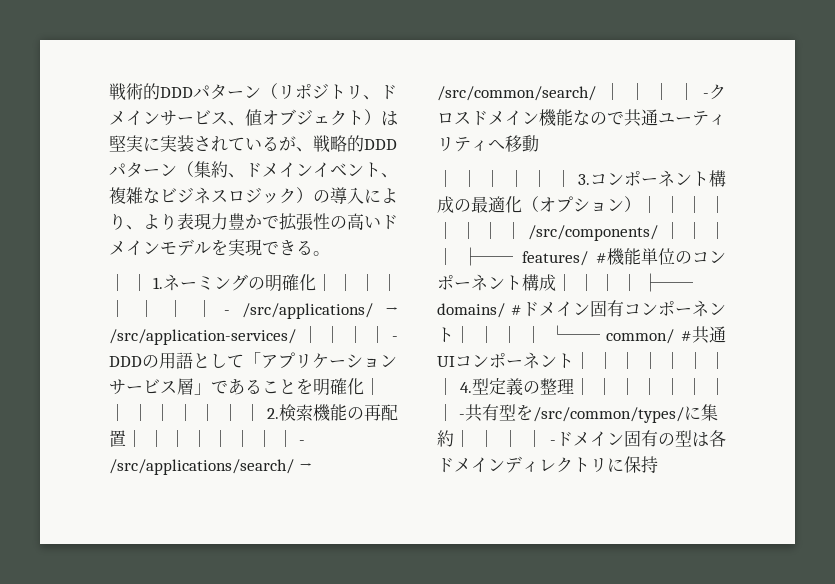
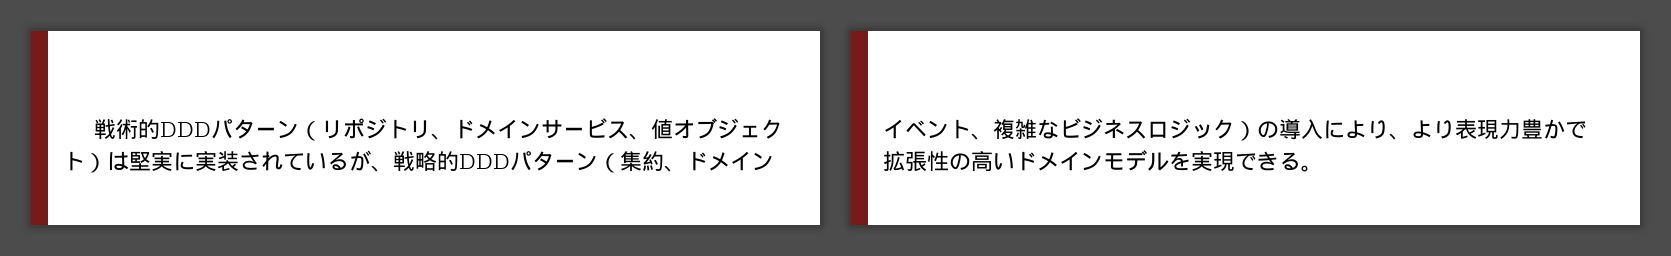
[109,274,399,292] [109,300,398,319] [109,326,398,345] [109,352,397,369] [109,378,381,396] [109,404,398,421] [109,430,305,447] [109,459,312,475] [437,83,726,101] [437,109,726,127] [437,135,539,152] [437,170,726,187] [437,196,726,213] [437,222,726,241] [437,247,726,266] [437,273,694,292] [437,300,726,318] [437,325,726,344] [437,352,726,369] [437,378,726,396] [437,404,718,423] [437,430,726,447] [437,456,658,473] // │ │ 1.ネーミングの明確化│ │ │ │ │ │ │ │ - /src/applications/ → /src/application-services/ │ │ │ │ - DDDの用語として「アプリケーションサービス層」であることを明確化│ │ │ │ │ │ │ │ 2.検索機能の再配置│ │ │ │ │ │ │ │ - /src/applications/search/ → /src/common/search/ │ │ │ │ -クロスドメイン機能なので共通ユーティリティへ移動 // │ │ │ │ │ │ 3.コンポーネント構成の最適化（オプション）│ │ │ │ │ │ │ │ /src/components/ │ │ │ │ ├── features/ #機能単位のコンポーネント構成│ │ │ │ ├── domains/ #ドメイン固有コンポーネント│ │ │ │ └── common/ #共通UIコンポーネント│ │ │ │ │ │ │ │ 4.型定義の整理│ │ │ │ │ │ │ │ -共有型を/src/common/types/に集約│ │ │ │ -ドメイン固有の型は各ドメインディレクトリに保持 -> (1323, 168) none

